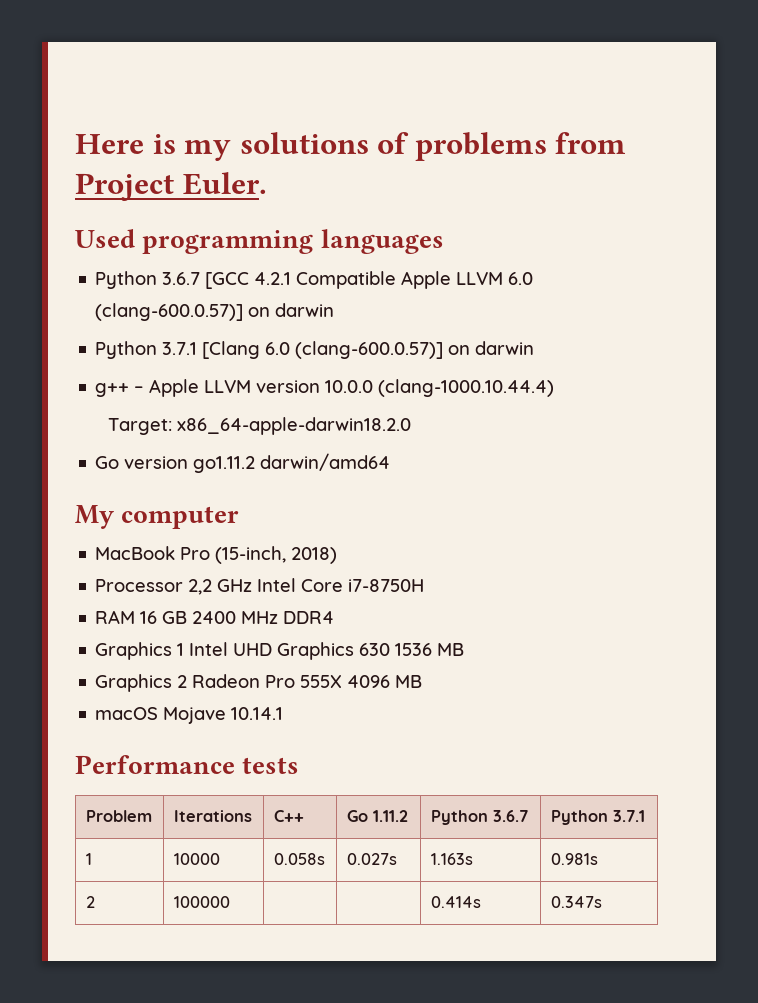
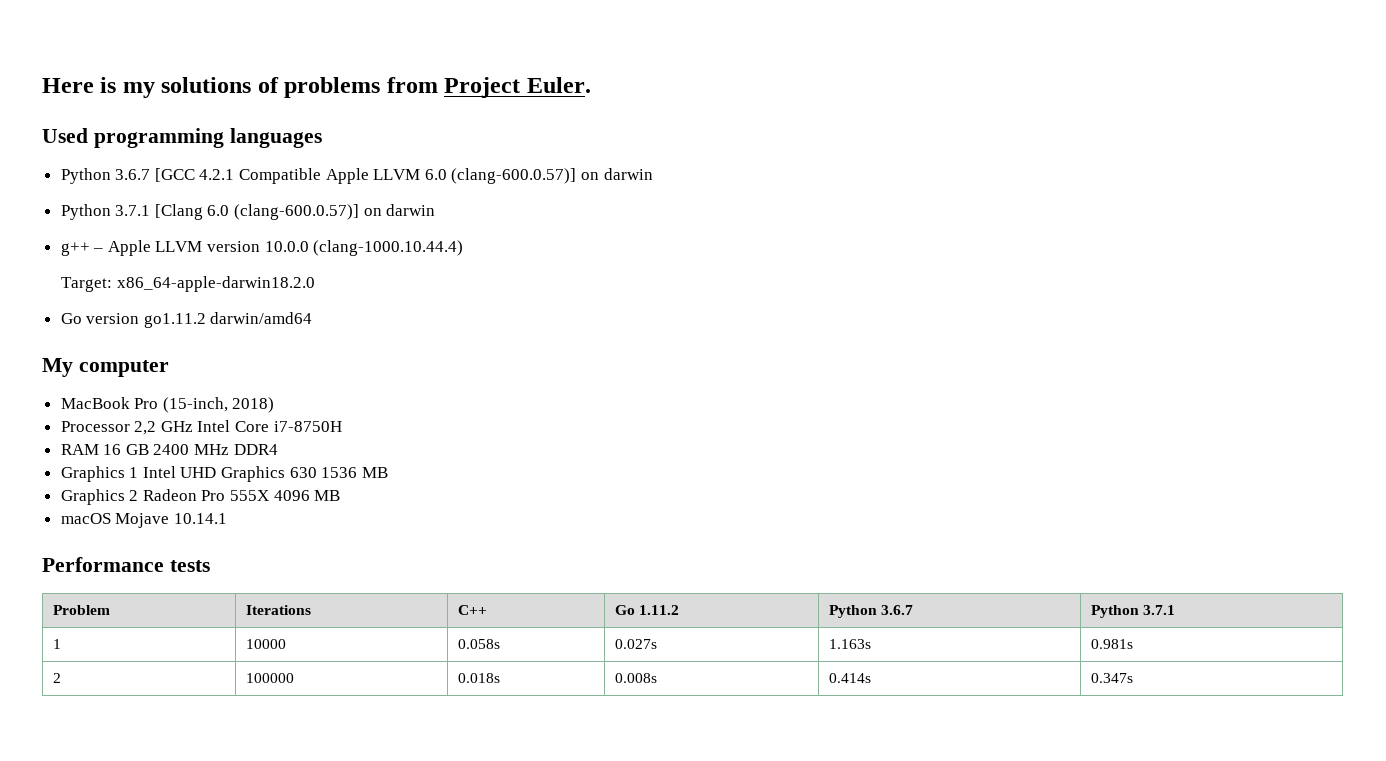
(230, 902) | -> [457,673,500,683] [614,673,657,683] 0.018s | 0.008s

